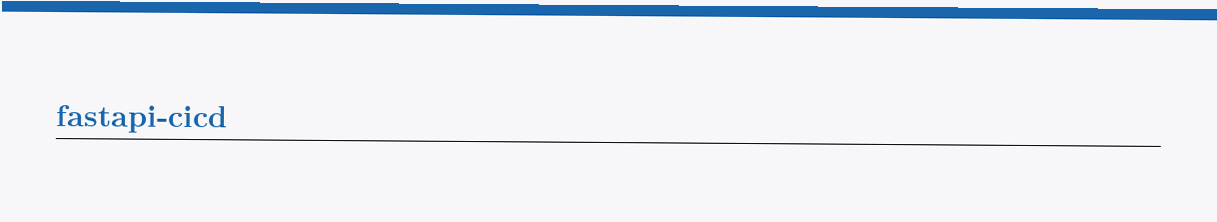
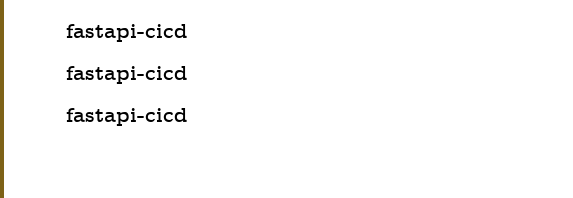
[55,105,228,134] fastapi-cicd -> [66,24,188,42] [66,66,188,84] [66,108,188,126] fastapi-cicd // fastapi-cicd // fastapi-cicd

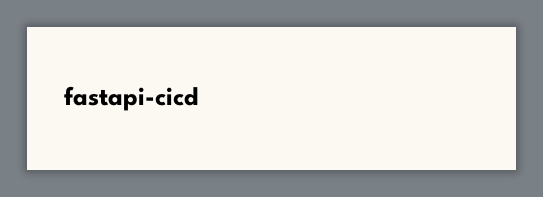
[66,24,188,42] [66,66,188,84] [66,108,188,126] fastapi-cicd // fastapi-cicd // fastapi-cicd -> [64,86,199,111] fastapi-cicd

